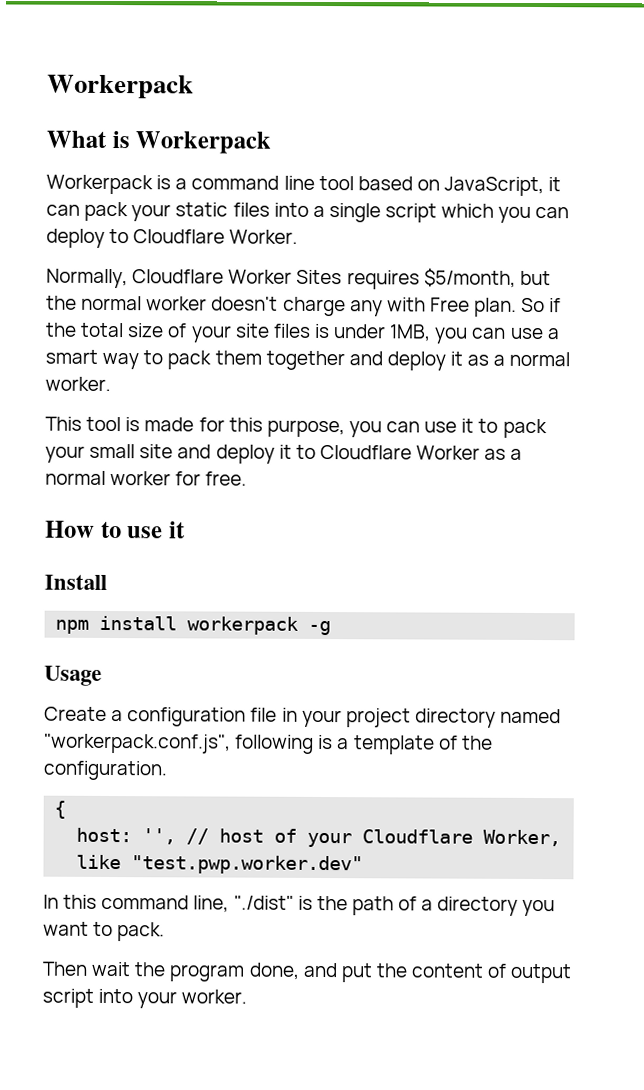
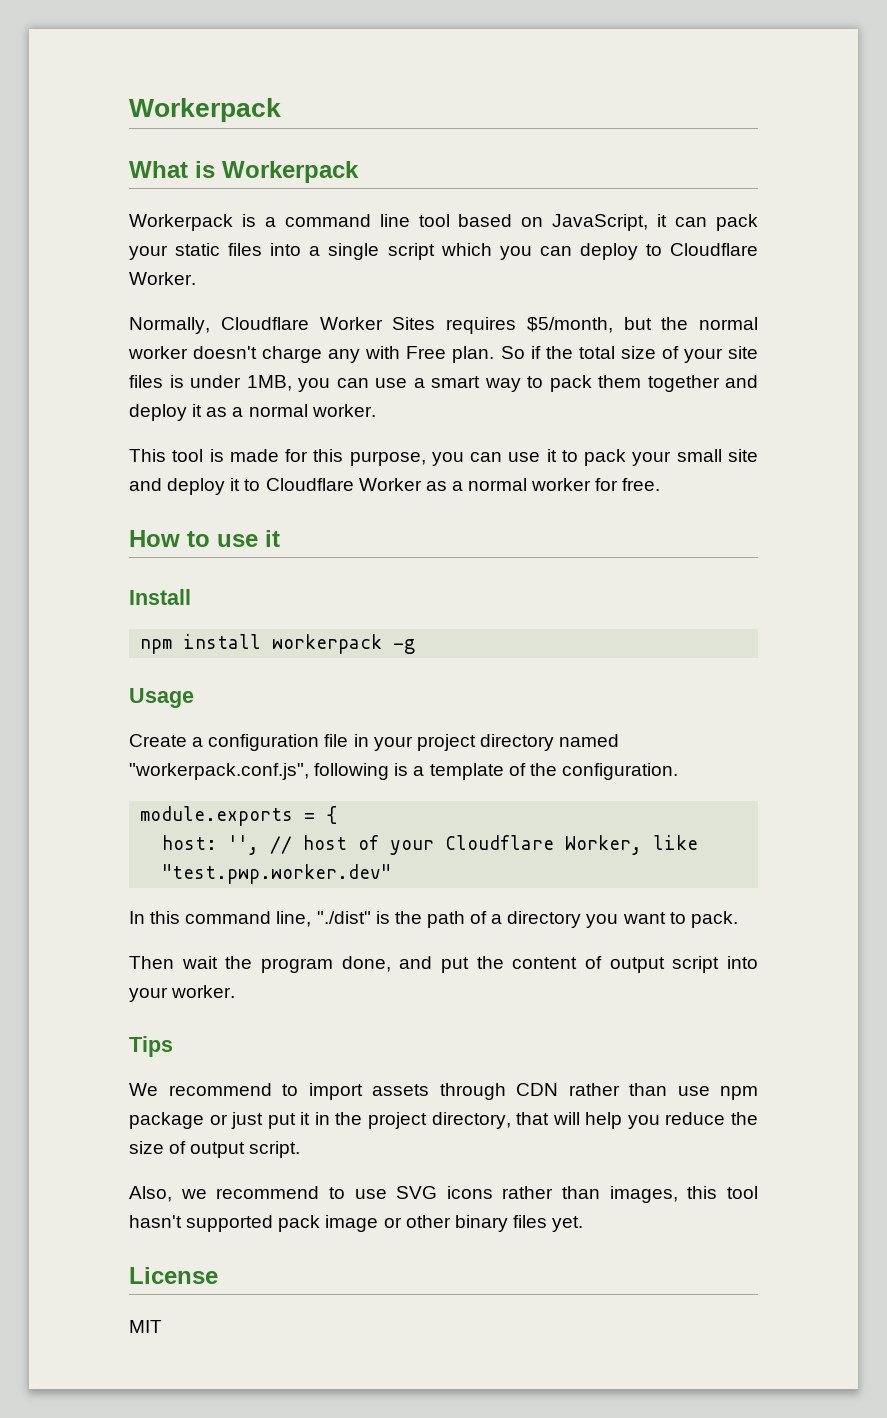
(167, 770) none -> [140,806,316,826] module.exports =
(248, 996) none -> [129,1036,173,1057] [129,1083,758,1100] [129,1112,758,1129] [129,1141,301,1158] [129,1186,758,1203] [129,1215,584,1232] [129,1267,218,1284] [129,1320,162,1333] // Tips // We recommend to import assets through CDN rather than use npm package or just put it in the project directory, that will help you reduce the size of output script. // Also, we recommend to use SVG icons rather than images, this tool hasn't supported pack image or other binary files yet. // License // MIT

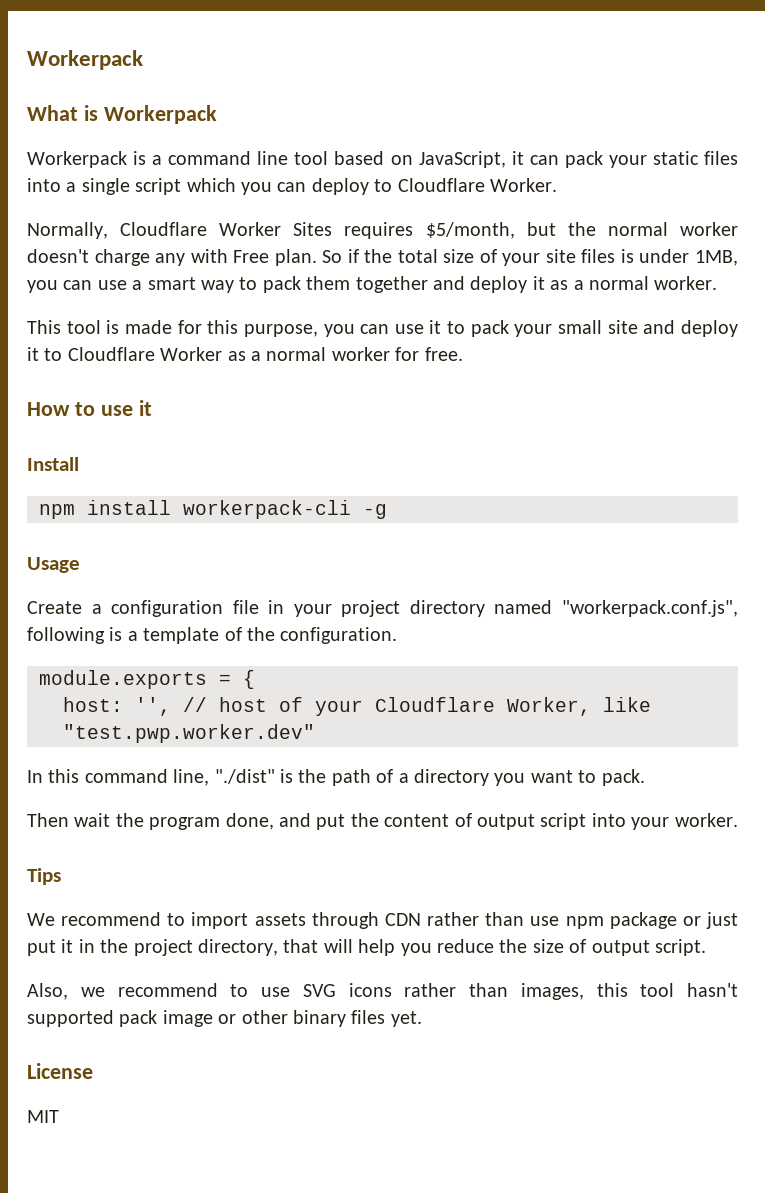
[272,634,383,654] workerpack -> [183,500,351,519] workerpack-cli

